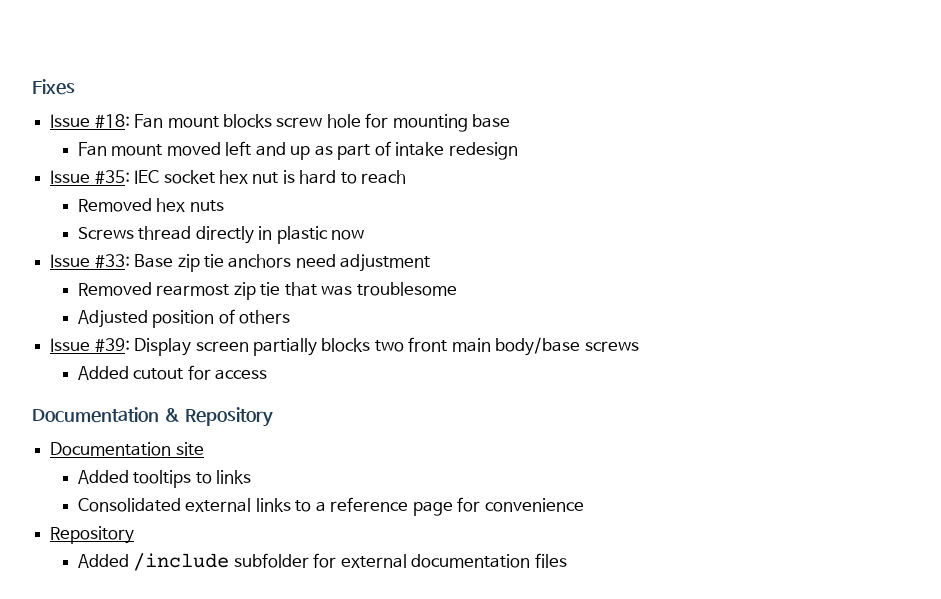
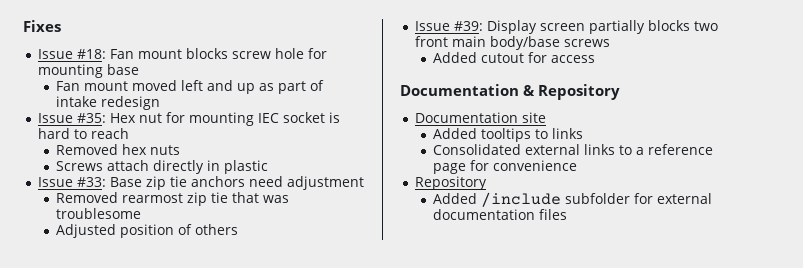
[134,170,279,184] IEC socket hex nut -> [109,112,325,126] Hex nut for mounting IEC socket
[138,226,192,240] thread -> [106,160,149,171] attach
[331,230,365,240] now -> (268, 167) none

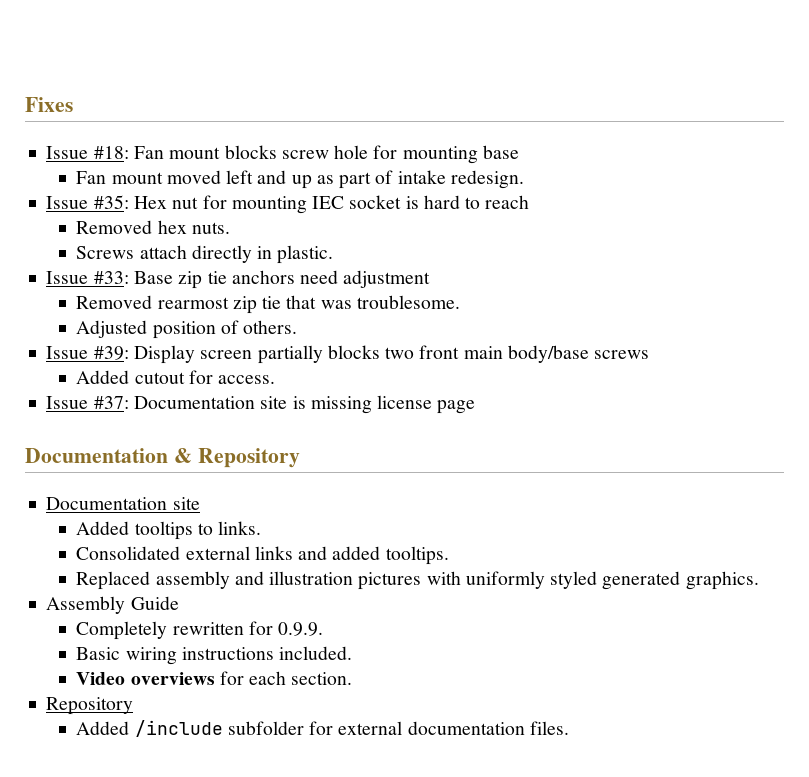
[100,96,160,110] redesign -> [450,170,524,189] redesign.
[149,145,180,155] nuts -> [191,222,230,234] nuts.
[223,160,268,174] plastic -> [277,245,334,264] plastic.
[55,208,141,219] troublesome -> [356,295,460,309] troublesome.
[194,224,238,235] others -> [243,320,298,334] others.
[550,55,595,63] access -> [218,375,276,384] [46,395,476,414] access. // Issue #37: Documentation site is missing license page
[551,128,583,139] links -> [218,521,262,535] links.
[618,144,713,155] [432,160,577,174] to a reference page for convenience -> [298,546,449,565] [76,571,759,590] [46,596,179,614] [76,621,324,640] [76,646,353,665] [76,671,353,685] and added tooltips. // Replaced assembly and illustration pictures with uniformly styled generated graphics. // Assembly Guide // Completely rewritten for 0.9.9. // Basic wiring instructions included. // Video overviews for each section.
[538,209,567,220] files -> [529,721,569,735] files.

